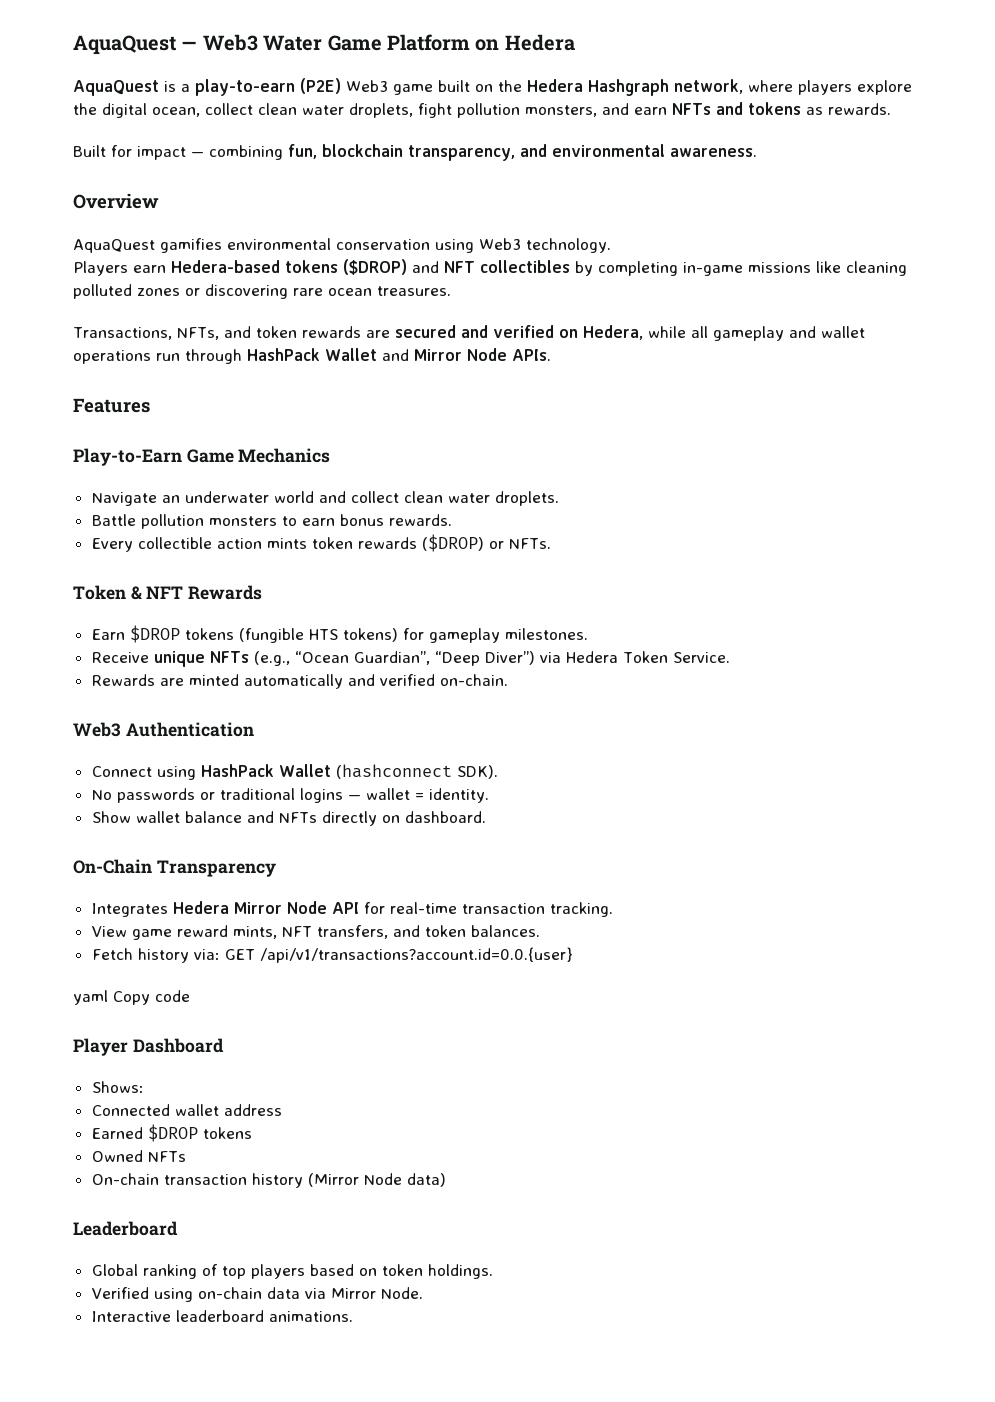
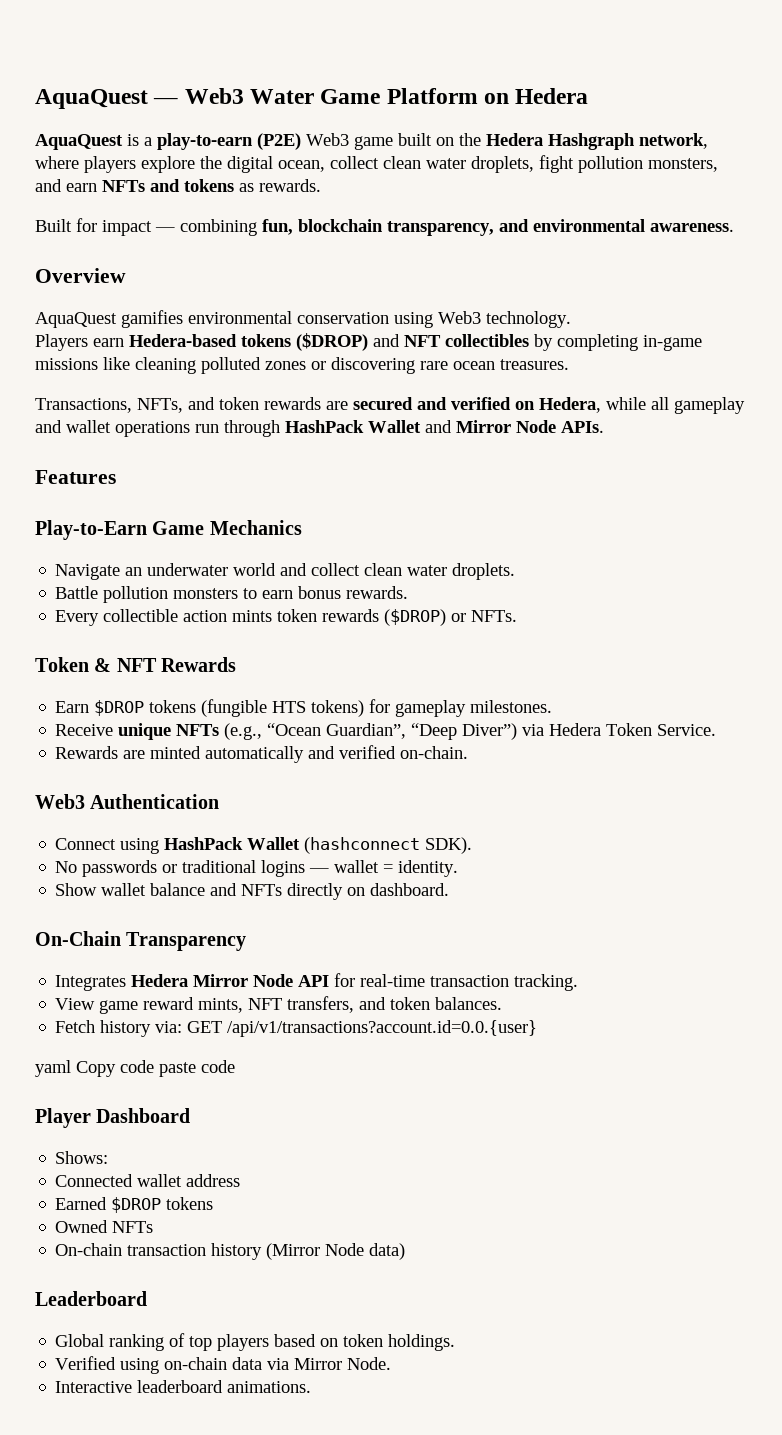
(190, 996) none -> [159,1060,235,1077] paste code

